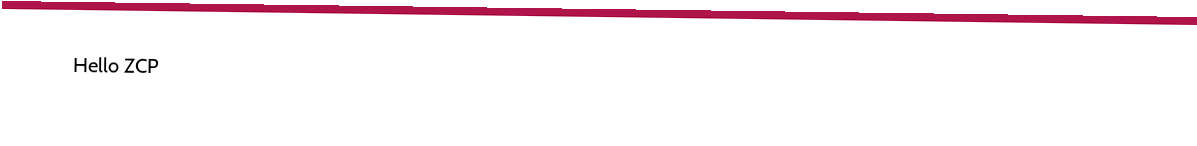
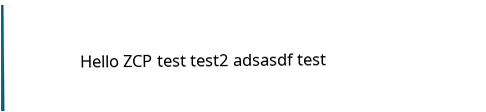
(160, 66) none -> [155,53,328,67] test test2 adsasdf test

